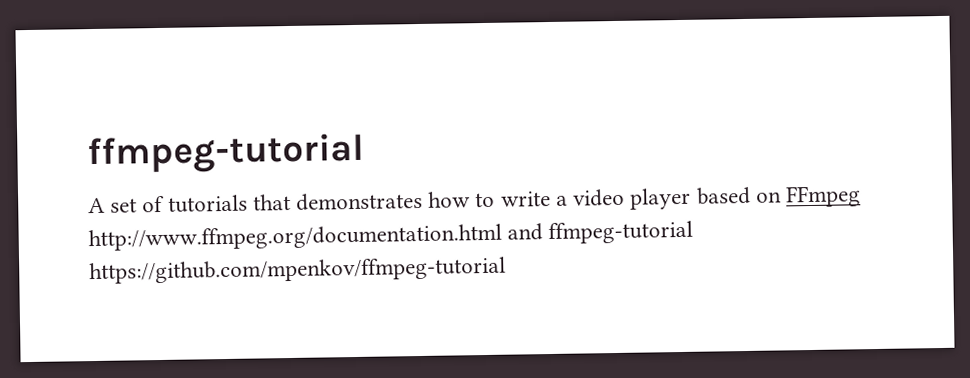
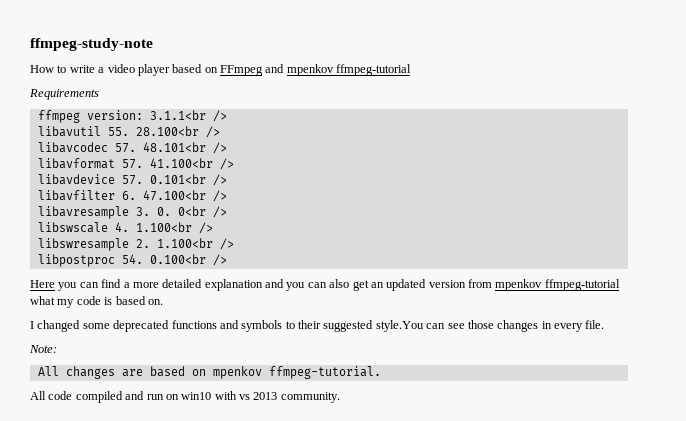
[87,132,364,175] [88,191,472,214] ffmpeg-tutorial // A set of tutorials that demonstrates how -> [30,38,153,51] [30,65,54,73] ffmpeg-study-note // How
[88,220,694,252] [89,256,506,285] http://www.ffmpeg.org/documentation.html and ffmpeg-tutorial https://github.com/mpenkov/ffmpeg-tutorial -> [265,64,412,76] [29,89,99,100] [37,110,227,123] [37,126,220,138] [37,142,227,154] [37,158,234,170] [37,174,227,186] [37,190,227,202] [37,206,227,219] [37,222,213,234] [37,238,234,251] [37,254,227,267] [30,279,620,291] [30,296,163,308] [30,320,605,332] [29,345,57,353] [37,366,381,379] [30,391,340,403] and mpenkov ffmpeg-tutorial // Requirements // ffmpeg version: 3.1.1<br /> // libavutil 55. 28.100<br /> // libavcodec 57. 48.101<br /> // libavformat 57. 41.100<br /> // libavdevice 57. 0.101<br /> // libavfilter 6. 47.100<br /> // libavresample 3. 0. 0<br /> // libswscale 4. 1.100<br /> // libswresample 2. 1.100<br /> // libpostproc 54. 0.100<br /> // Here you can find a more detailed explanation and you can also get an updated version from mpenkov ffmpeg-tutorial what my code is based on. // I changed some deprecated functions and symbols to their suggested style.You can see those changes in every file. // Note: // All changes are based on mpenkov ffmpeg-tutorial. // All code compiled and run on win10 with vs 2013 community.

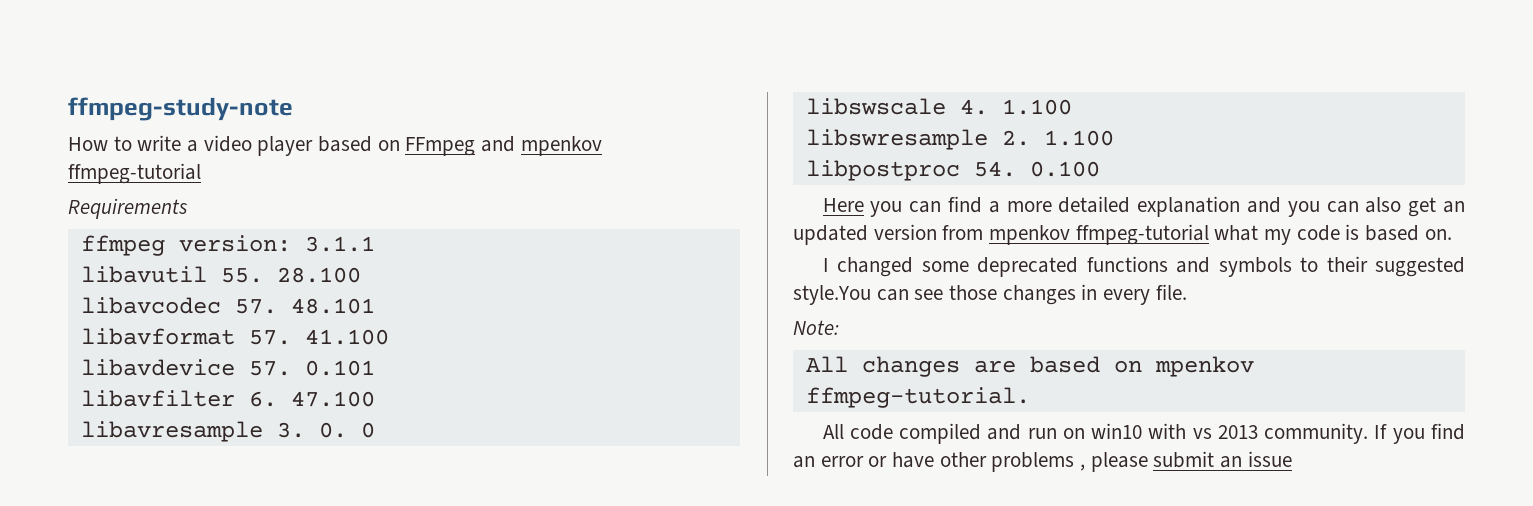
[149,110,227,122] 3.1.1<br /> -> [304,236,375,252] 3.1.1
[135,126,220,138] 28.100<br /> -> [276,267,361,283] 28.100
[142,142,227,154] 48.101<br /> -> [290,298,375,314] 48.101
[149,158,234,170] 41.100<br /> -> [304,329,389,345] 41.100
[149,174,227,186] 0.101<br /> -> [304,360,375,376] 0.101
[142,190,227,202] 47.100<br /> -> [290,391,375,407] 47.100
[177,206,227,218] 0<br /> -> [360,422,375,438] 0
[135,222,213,234] 1.100<br /> -> [1001,99,1072,115] 1.100
[156,238,234,250] 1.100<br /> -> [1043,130,1114,146] 1.100
[149,254,227,266] 0.100<br /> -> [1029,161,1100,177] 0.100
(340, 397) none -> [1374,423,1465,444] [793,451,1292,472] If you find an error or have other problems , please submit an issue

